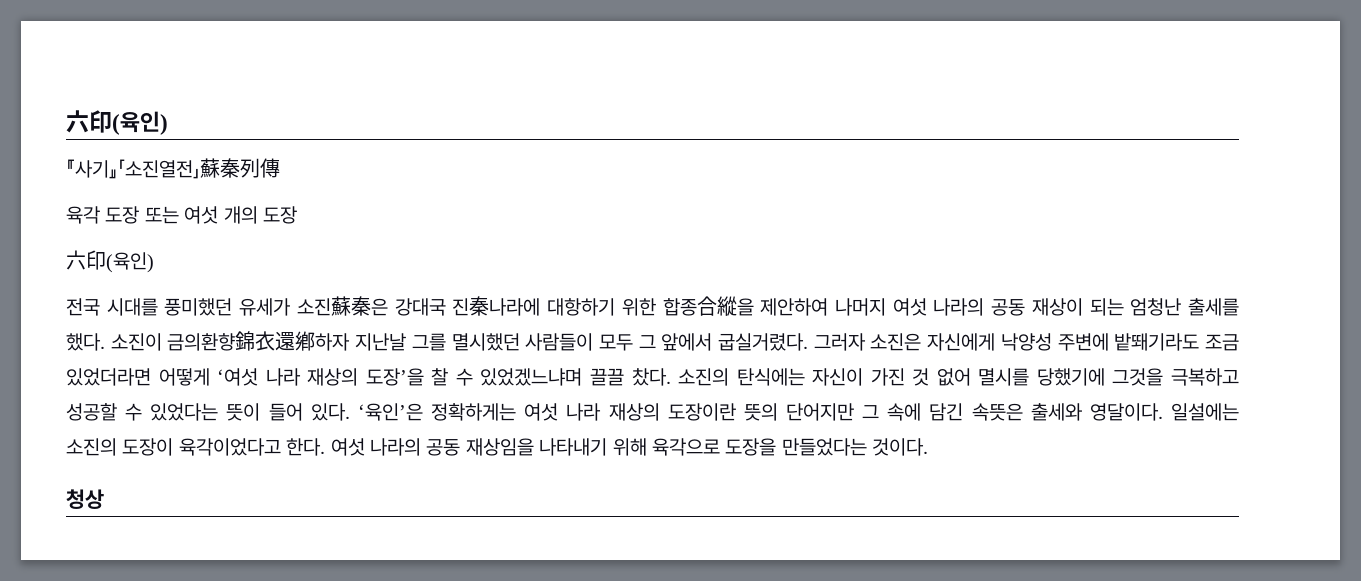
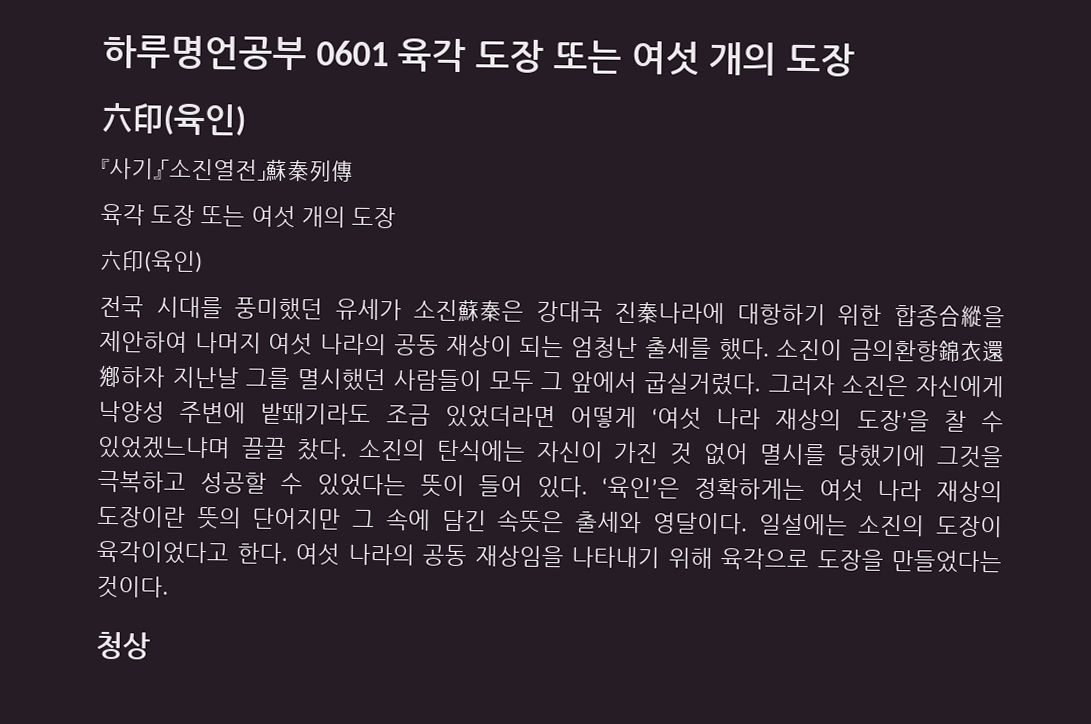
(66, 121) none -> [102,34,856,77] 하루명언공부 0601 육각 도장 또는 여섯 개의 도장 //

